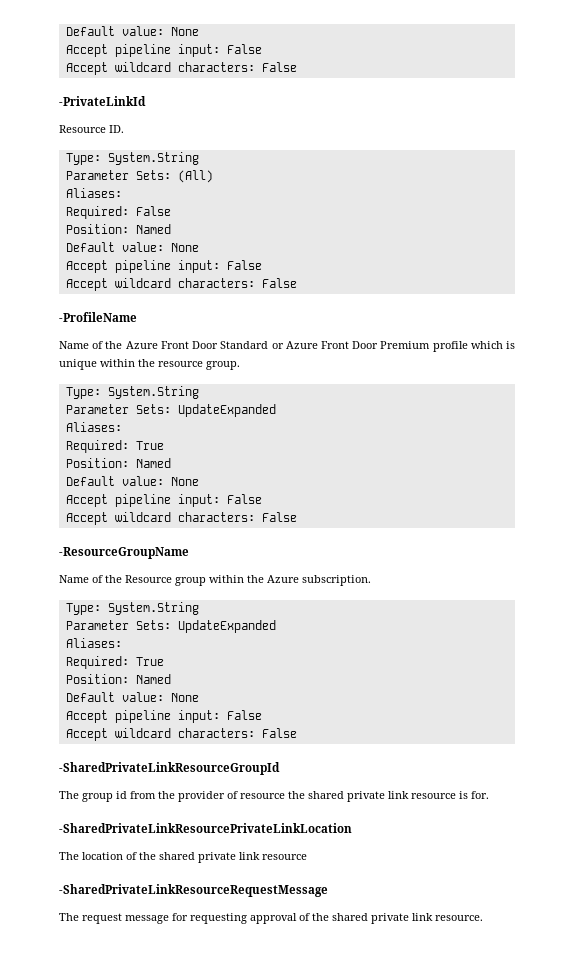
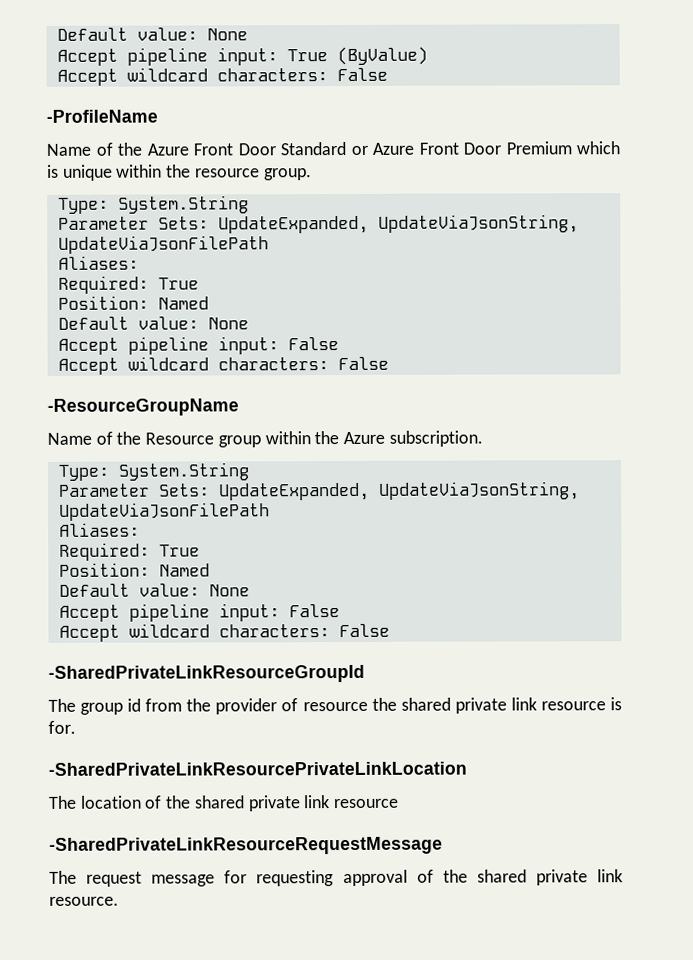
[65,26,199,36] [65,44,262,57] [65,62,297,75] [59,96,146,106] [59,125,124,133] [65,152,199,165] [65,170,213,183] [65,188,122,198] [65,206,171,219] [65,224,171,234] [65,242,199,252] [65,260,262,273] Default value: None // Accept pipeline input: False // Accept wildcard characters: False // -PrivateLinkId // Resource ID. // Type: System.String // Parameter Sets: (All) // Aliases: // Required: False // Position: Named // Default value: None // Accept pipeline input: False -> [56,27,248,41] [56,46,428,66] Default value: None // Accept pipeline input: True (ByValue)
[432,341,468,352] profile -> (572, 148) none
[177,404,276,417] UpdateExpanded -> [217,214,579,234] [57,235,269,254] UpdateExpanded, UpdateViaJsonString, UpdateViaJsonFilePath
[177,620,276,633] UpdateExpanded -> [218,481,580,501] [58,502,270,521] UpdateExpanded, UpdateViaJsonString, UpdateViaJsonFilePath

